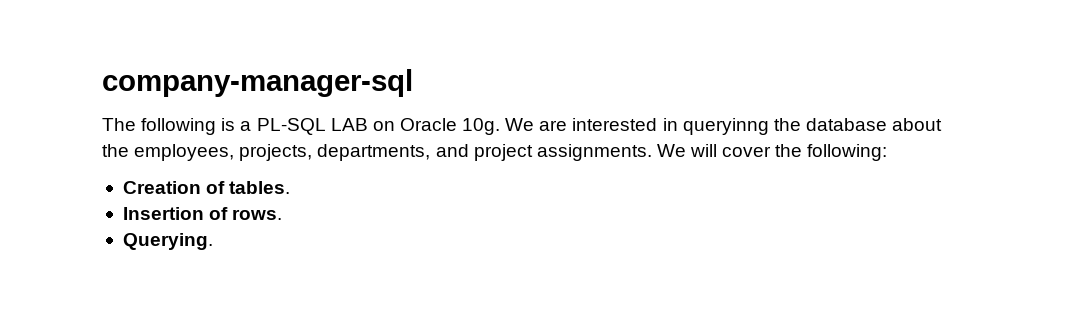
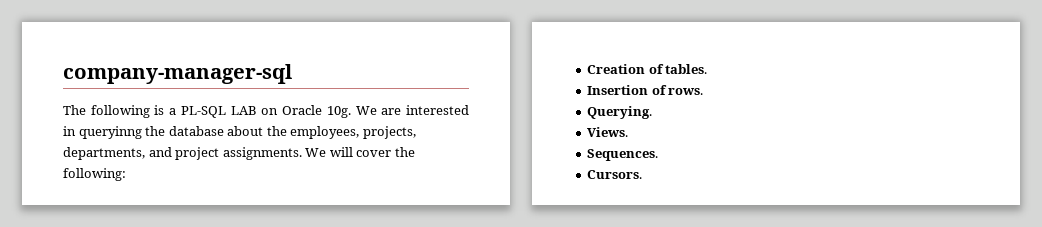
(213, 241) none -> [587,127,629,137] [587,149,659,161] [587,170,643,179] // Views. // Sequences. // Cursors.

